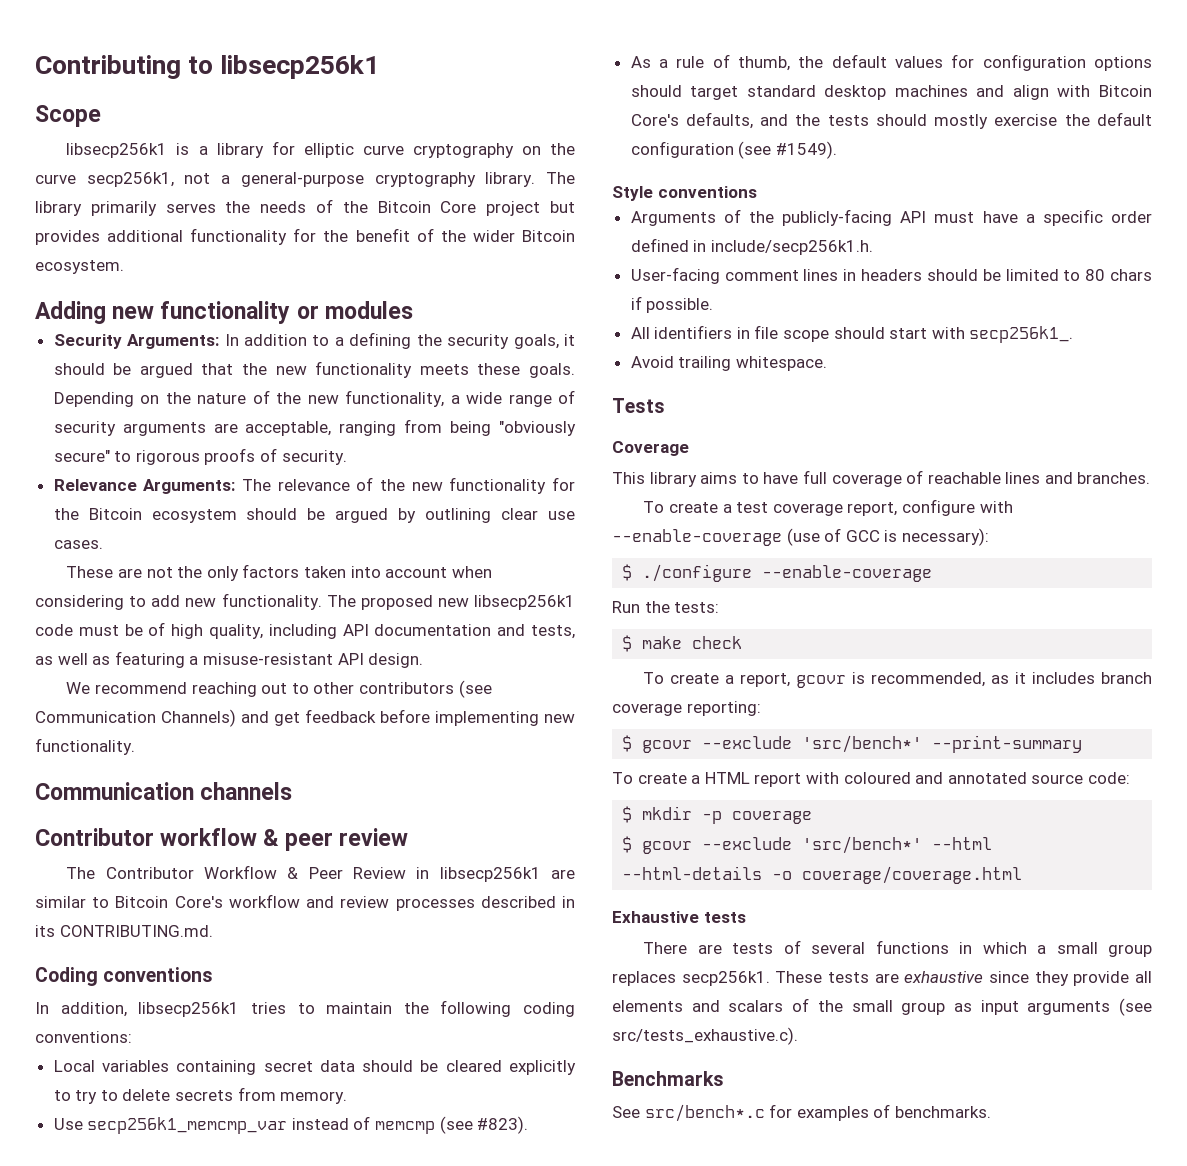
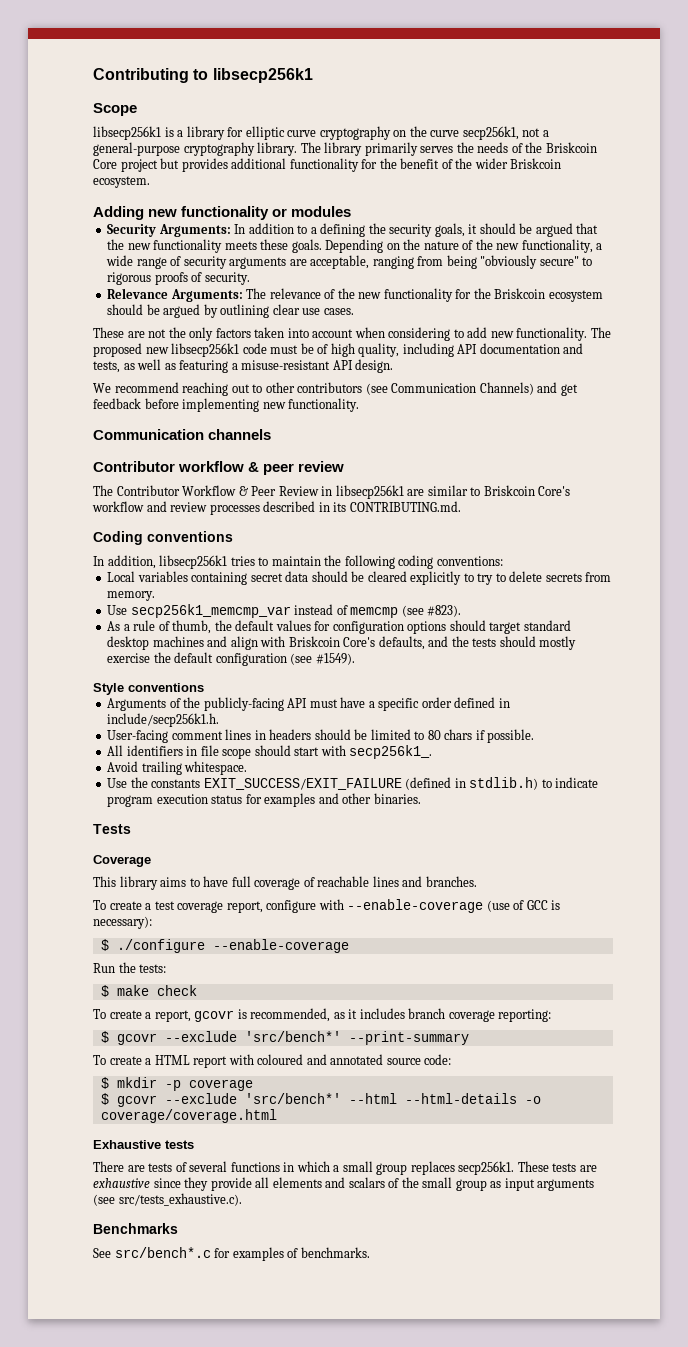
[377,201,431,213] Bitcoin -> [545,142,597,153] Briskcoin
[521,230,575,242] Bitcoin -> [510,158,562,169] Briskcoin
[88,508,142,520] Bitcoin -> [494,288,546,299] Briskcoin
[115,896,169,908] Bitcoin -> [483,485,535,496] Briskcoin
[1098,85,1152,97] Bitcoin -> [288,636,340,647] Briskcoin
(827, 363) none -> [107,777,599,790] [107,793,421,807] // Use the constants EXIT_SUCCESS/EXIT_FAILURE (defined in stdlib.h) to indicate program execution status for examples and other binaries.

